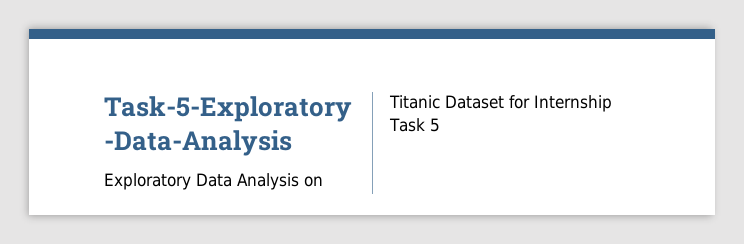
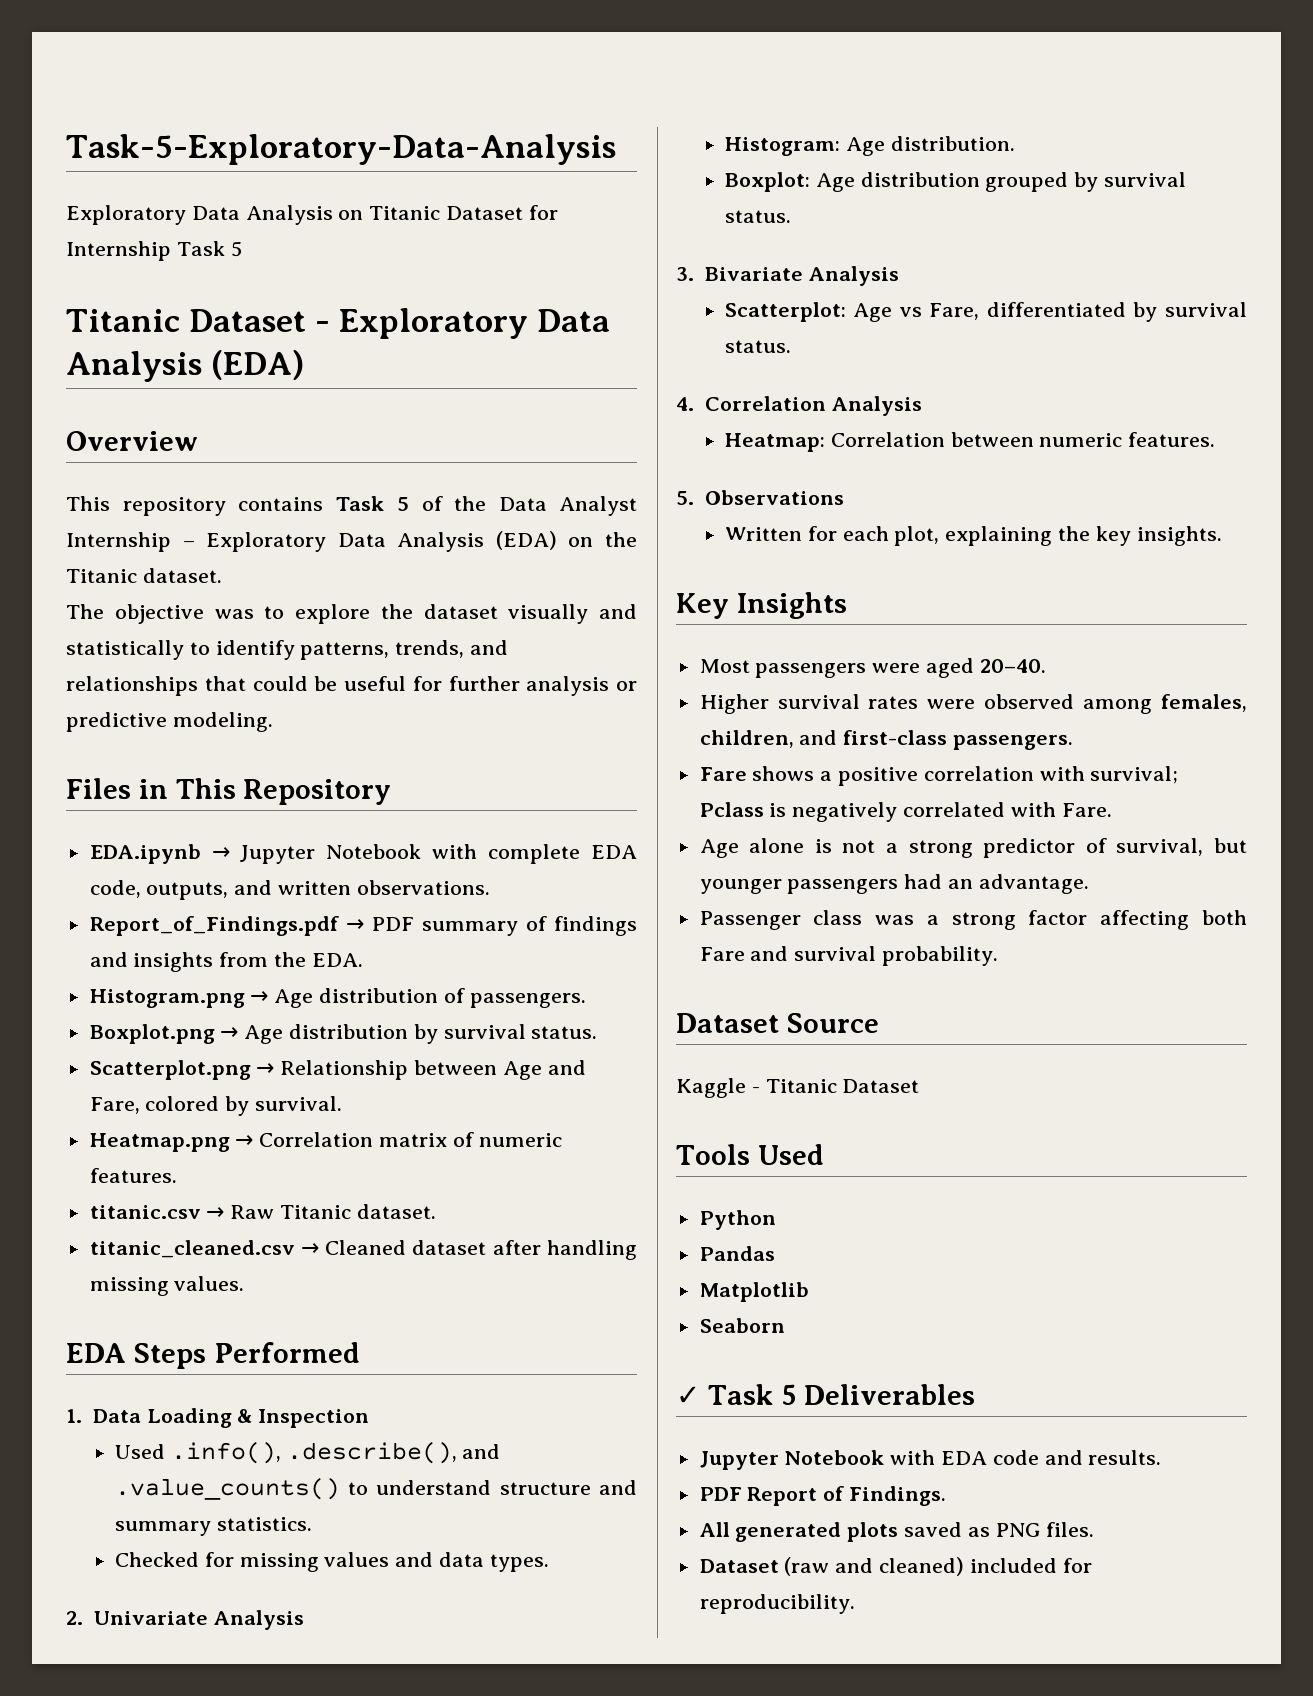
(440, 125) none -> [66,308,611,339] [66,350,305,382] [66,431,198,451] [66,496,637,516] [66,531,637,552] [66,568,222,583] [66,604,637,624] [66,640,509,660] [66,676,637,696] [66,712,273,732] [66,778,392,805] [89,844,637,864] [89,880,490,900] [89,916,637,936] [89,952,363,972] [89,988,586,1008] [89,1024,598,1044] [89,1060,586,1080] [89,1096,343,1116] [89,1132,562,1152] [89,1168,177,1183] [89,1204,436,1219] [89,1240,637,1260] [89,1276,245,1296] [66,1342,360,1369] [66,1408,370,1428] [114,1442,501,1464] [114,1478,637,1500] [114,1517,312,1536] [114,1552,549,1572] [66,1610,304,1630] [724,136,1015,156] [724,172,1186,192] [724,210,791,223] [676,266,899,286] [724,302,1247,322] [724,340,791,353] [676,396,922,416] [724,432,1216,452] [676,490,844,505] [724,526,1222,546] [676,592,847,619] [699,658,1046,678] [699,694,1247,714] [699,730,1074,750] [699,766,1179,786] [699,802,1112,822] [699,838,1247,858] [699,874,1089,894] [699,910,1247,930] [699,946,999,966] [676,1013,879,1033] [676,1078,920,1098] [676,1144,824,1165] [699,1210,776,1230] [699,1246,775,1261] [699,1282,809,1302] [699,1318,785,1333] [676,1384,976,1405] [699,1450,1162,1470] [699,1486,947,1506] [699,1522,1095,1542] [699,1557,1092,1576] [699,1594,855,1614] // Titanic Dataset - Exploratory Data Analysis (EDA) // Overview // This repository contains Task 5 of the Data Analyst Internship – Exploratory Data Analysis (EDA) on the Titanic dataset. // The objective was to explore the dataset visually and statistically to identify patterns, trends, and relationships that could be useful for further analysis or predictive modeling. // Files in This Repository // EDA.ipynb → Jupyter Notebook with complete EDA code, outputs, and written observations. // Report_of_Findings.pdf → PDF summary of findings and insights from the EDA. // Histogram.png → Age distribution of passengers. // Boxplot.png → Age distribution by survival status. // Scatterplot.png → Relationship between Age and Fare, colored by survival. // Heatmap.png → Correlation matrix of numeric features. // titanic.csv → Raw Titanic dataset. // titanic_cleaned.csv → Cleaned dataset after handling missing values. // EDA Steps Performed // 1. Data Loading & Inspection // Used .info(), .describe(), and .value_counts() to understand structure and summary statistics. // Checked for missing values and data types. // 2. Univariate Analysis // Histogram: Age distribution. // Boxplot: Age distribution grouped by survival status. // 3. Bivariate Analysis // Scatterplot: Age vs Fare, differentiated by survival status. // 4. Correlation Analysis // Heatmap: Correlation between numeric features. // 5. Observations // Written for each plot, explaining the key insights. // Key Insights // Most passengers were aged 20–40. // Higher survival rates were observed among females, children, and first-class passengers. // Fare shows a positive correlation with survival; Pclass is negatively correlated with Fare. // Age alone is not a strong predictor of survival, but younger passengers had an advantage. // Passenger class was a strong factor affecting both Fare and survival probability. // Dataset Source // Kaggle - Titanic Dataset // Tools Used // Python // Pandas // Matplotlib // Seaborn // ✓ Task 5 Deliverables // Jupyter Notebook with EDA code and results. // PDF Report of Findings. // All generated plots saved as PNG files. // Dataset (raw and cleaned) included for reproducibility.

